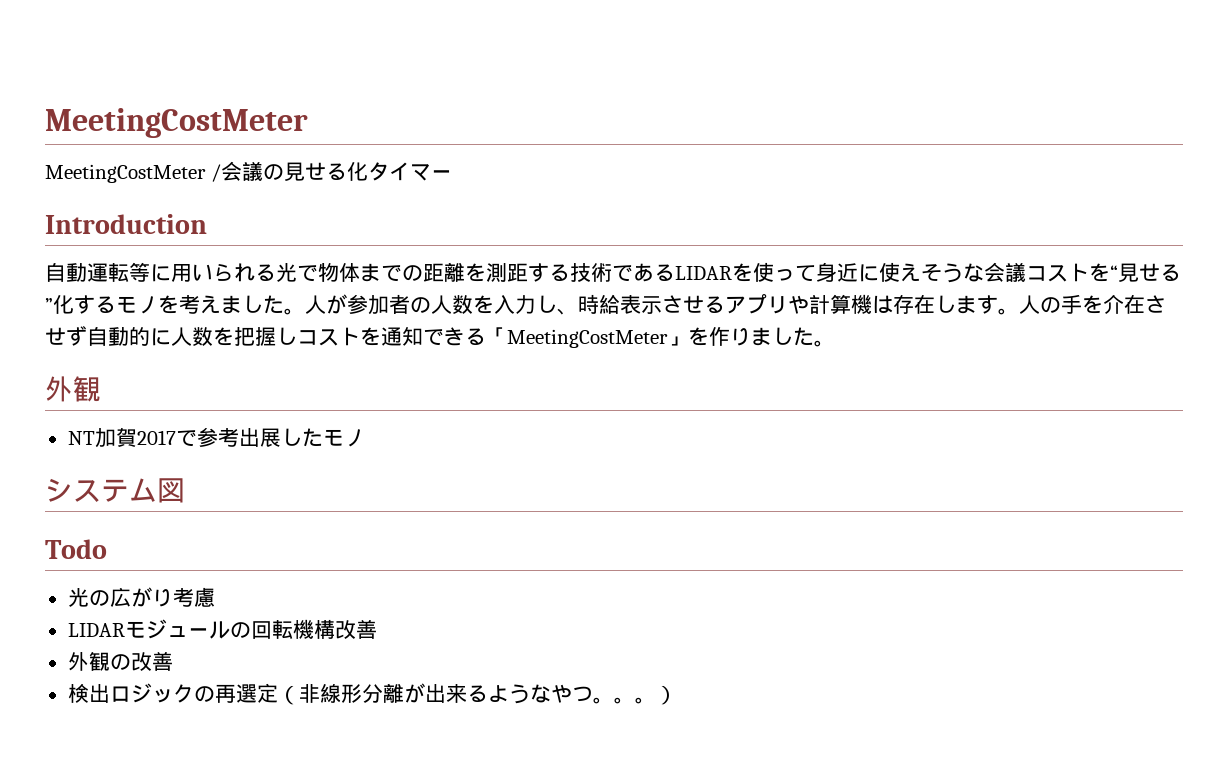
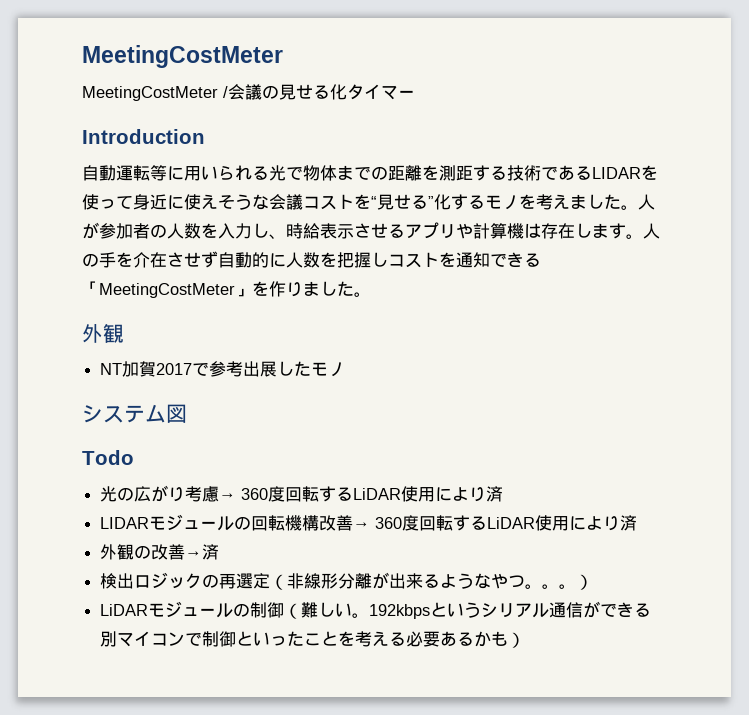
(215, 597) none -> [219,486,504,502] → 360度回転するLiDAR使用により済
(377, 629) none -> [353,515,638,531] → 360度回転するLiDAR使用により済
(173, 661) none -> [185,544,220,560] →済
(677, 695) none -> [100,601,652,619] [100,631,526,648] // LiDARモジュールの制御（難しい。192kbpsというシリアル通信ができる別マイコンで制御といったことを考える必要あるかも）

